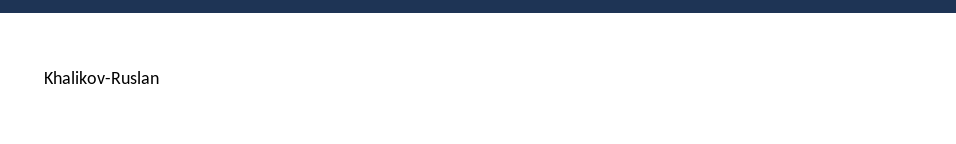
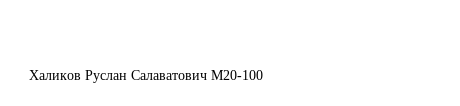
[44,71,159,84] Khalikov-Ruslan -> [29,70,263,83] Халиков Руслан Салаватович М20-100

